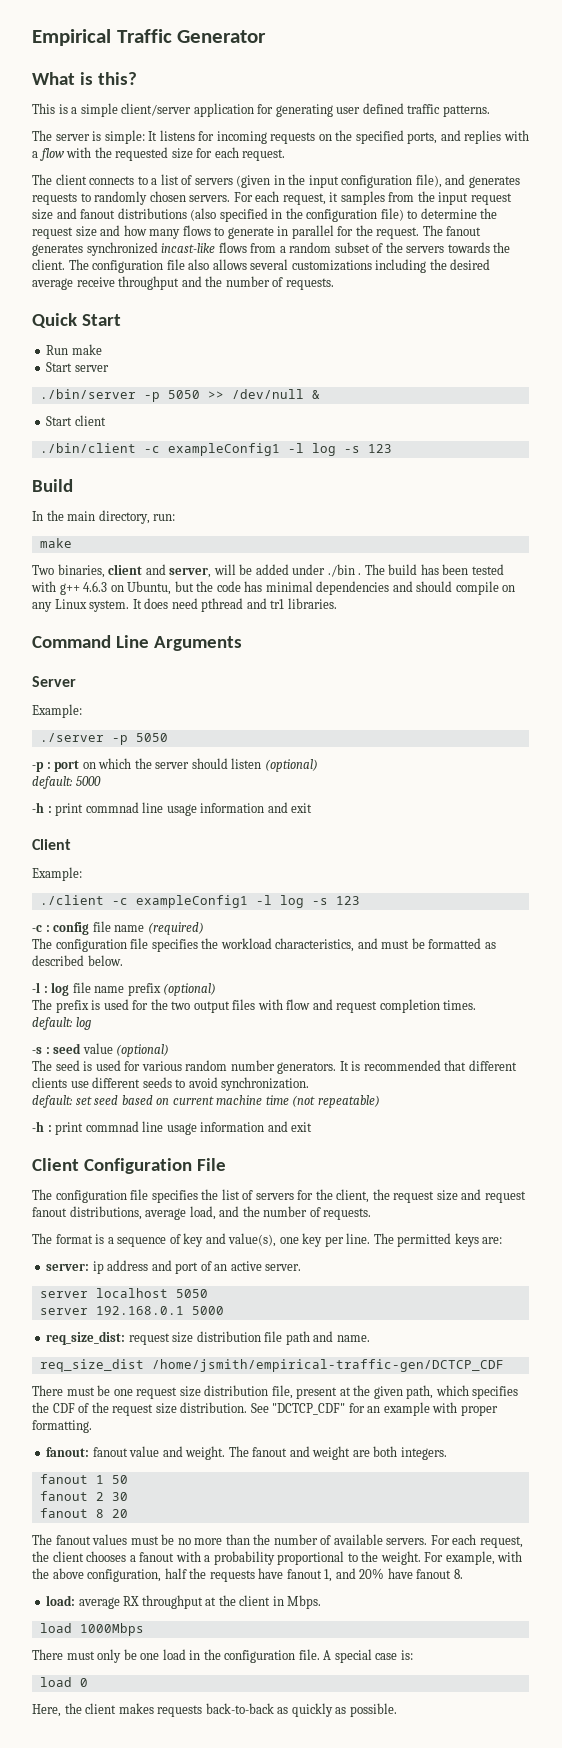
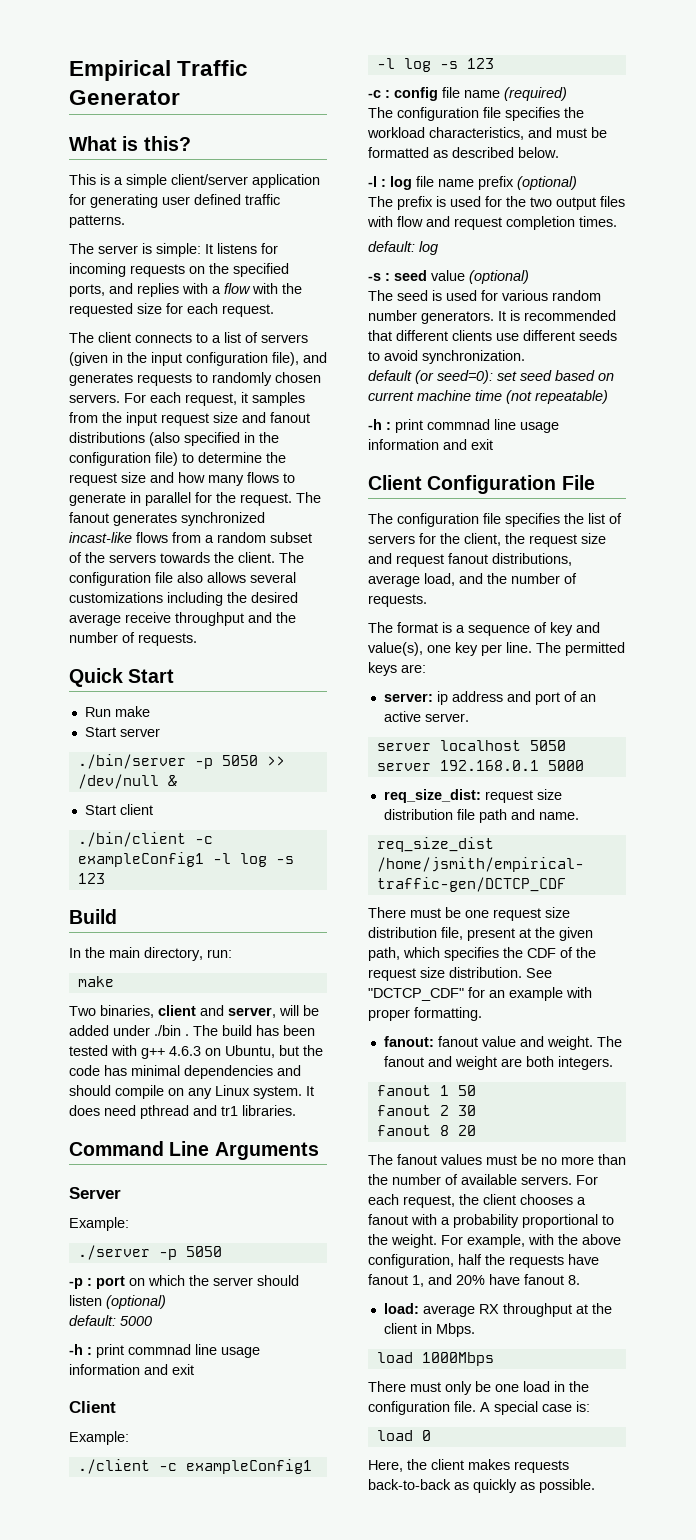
[32,1095,73,1108] default: -> [368,370,493,384] default (or seed=0):

